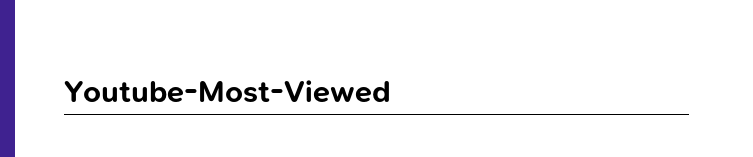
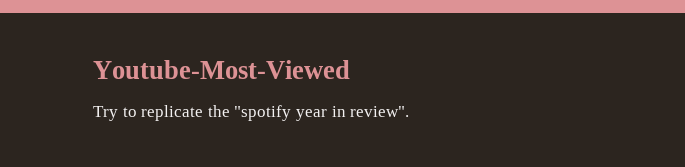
(391, 91) none -> [93,105,410,121] // Try to replicate the "spotify year in review".

